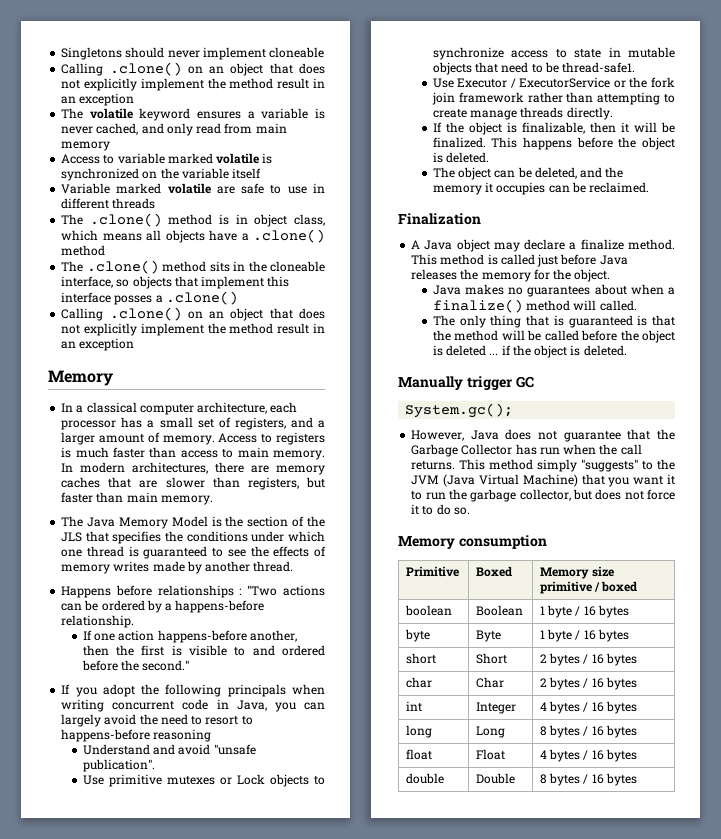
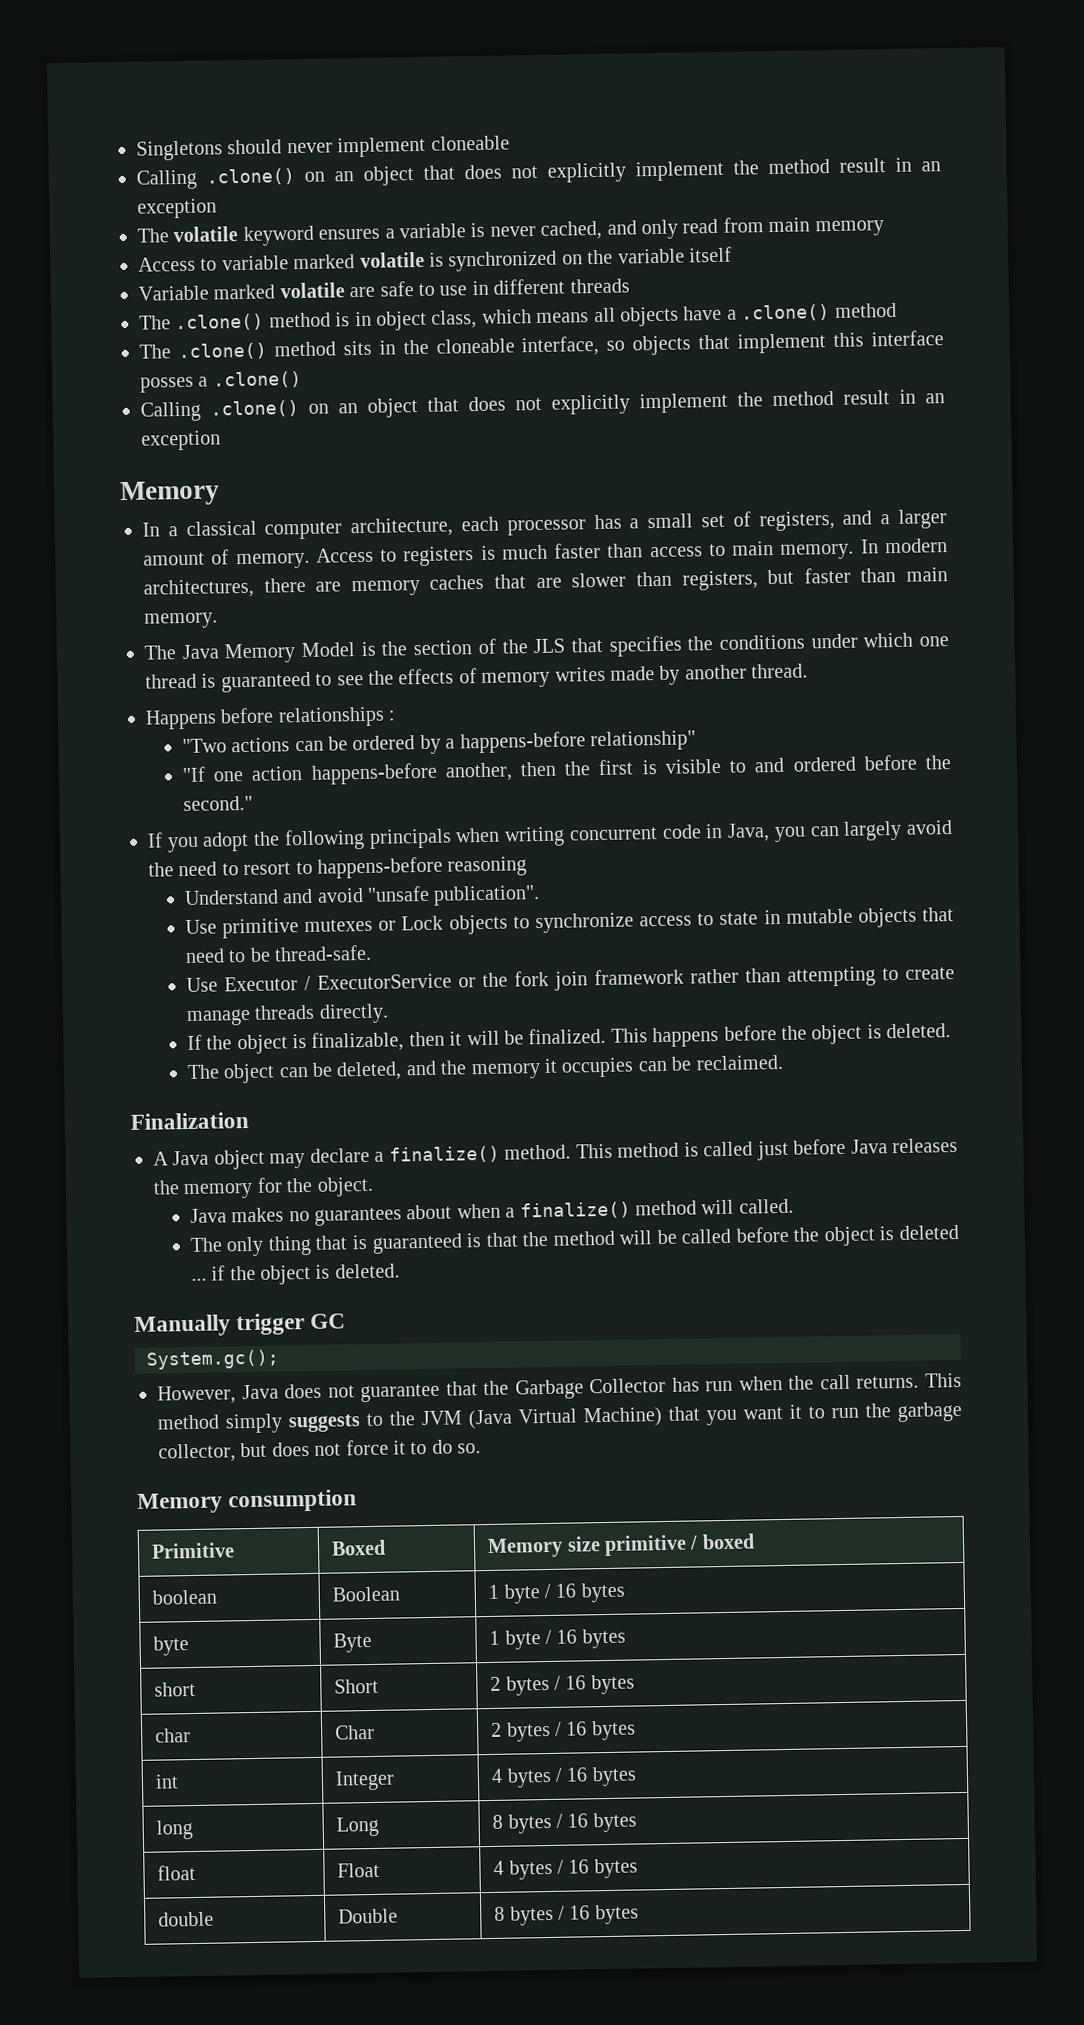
(242, 591) none -> (397, 715) //
[61,615,135,628] [82,630,92,640] relationship. // If -> [590,730,697,752] [181,766,206,783] relationship" // "If
[562,62,636,73] thread-safe1. -> [274,944,373,962] thread-safe.
[580,239,624,250] finalize -> [388,1145,500,1164] finalize()
[581,459,639,472] "suggests" -> [288,1414,361,1433] suggests

